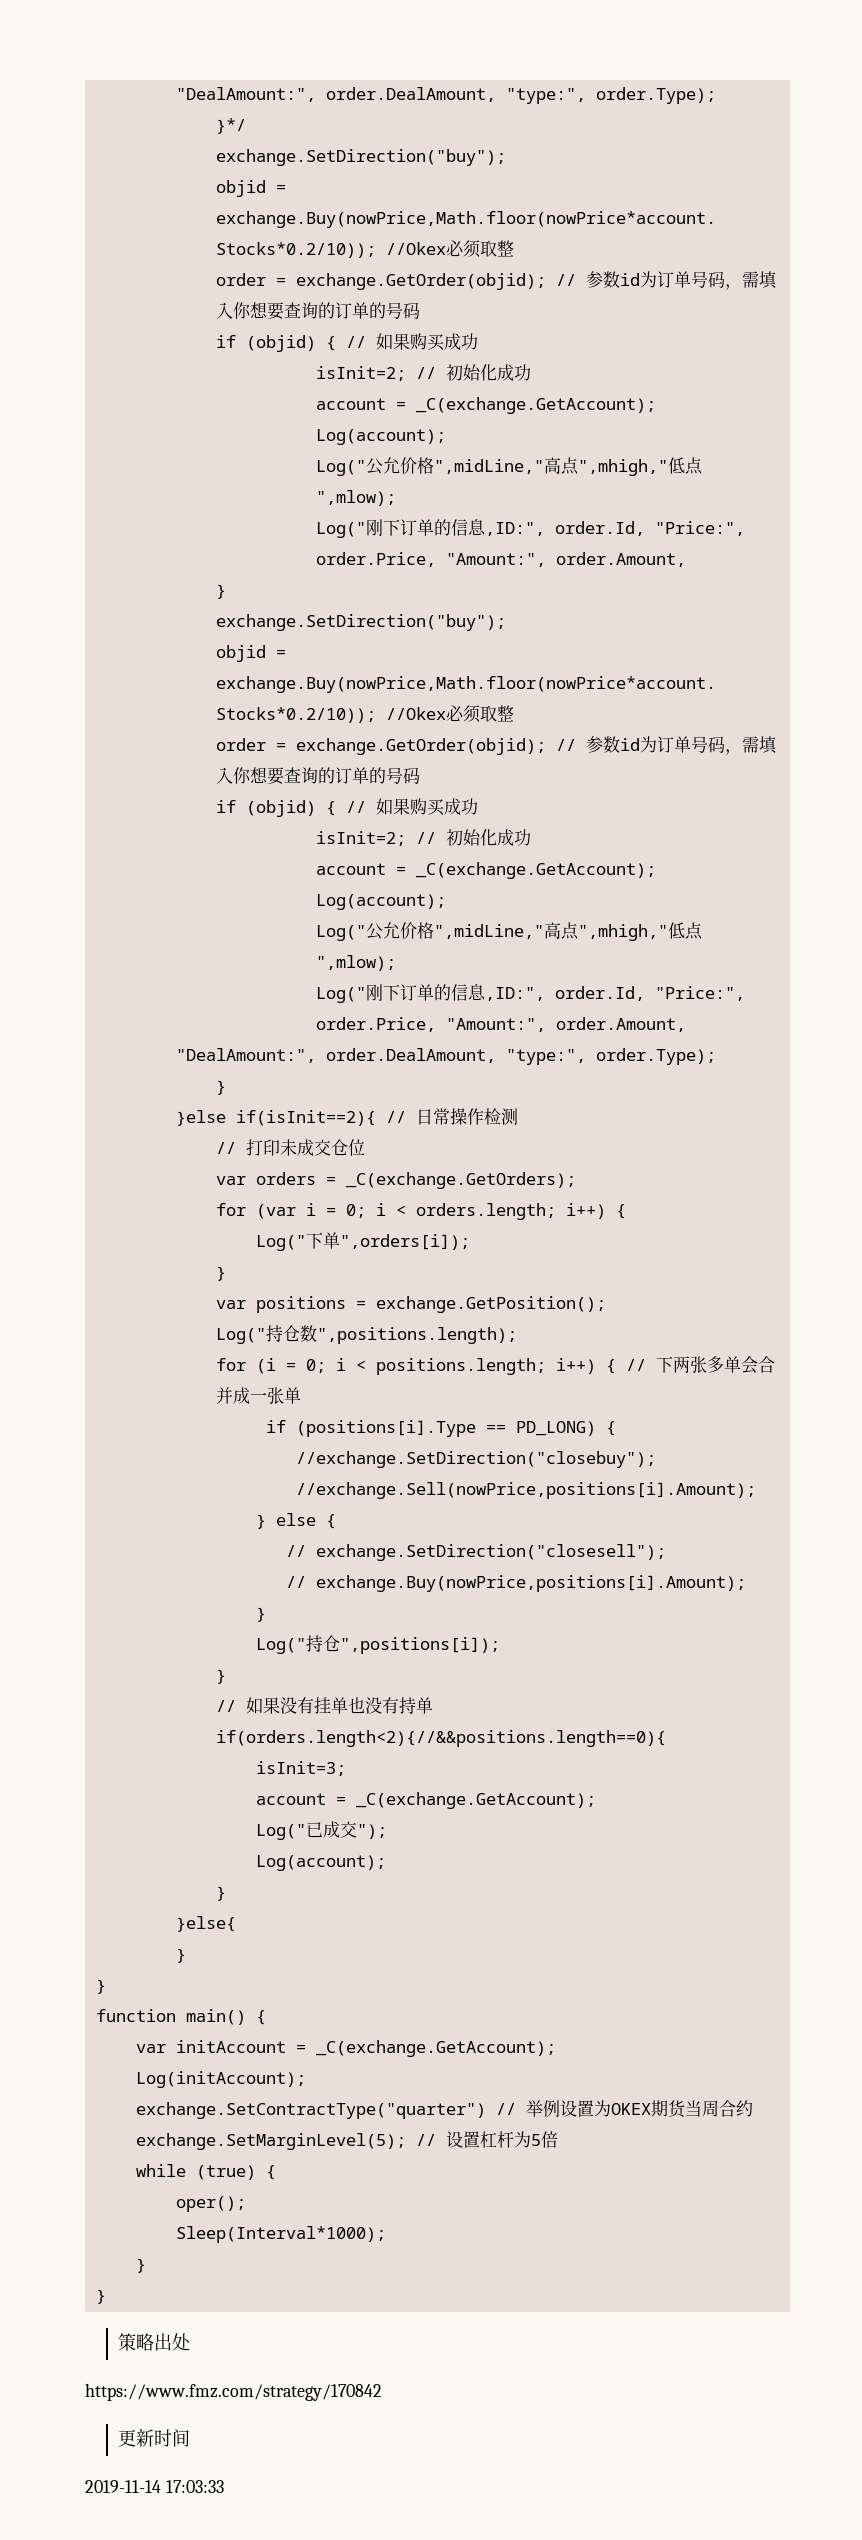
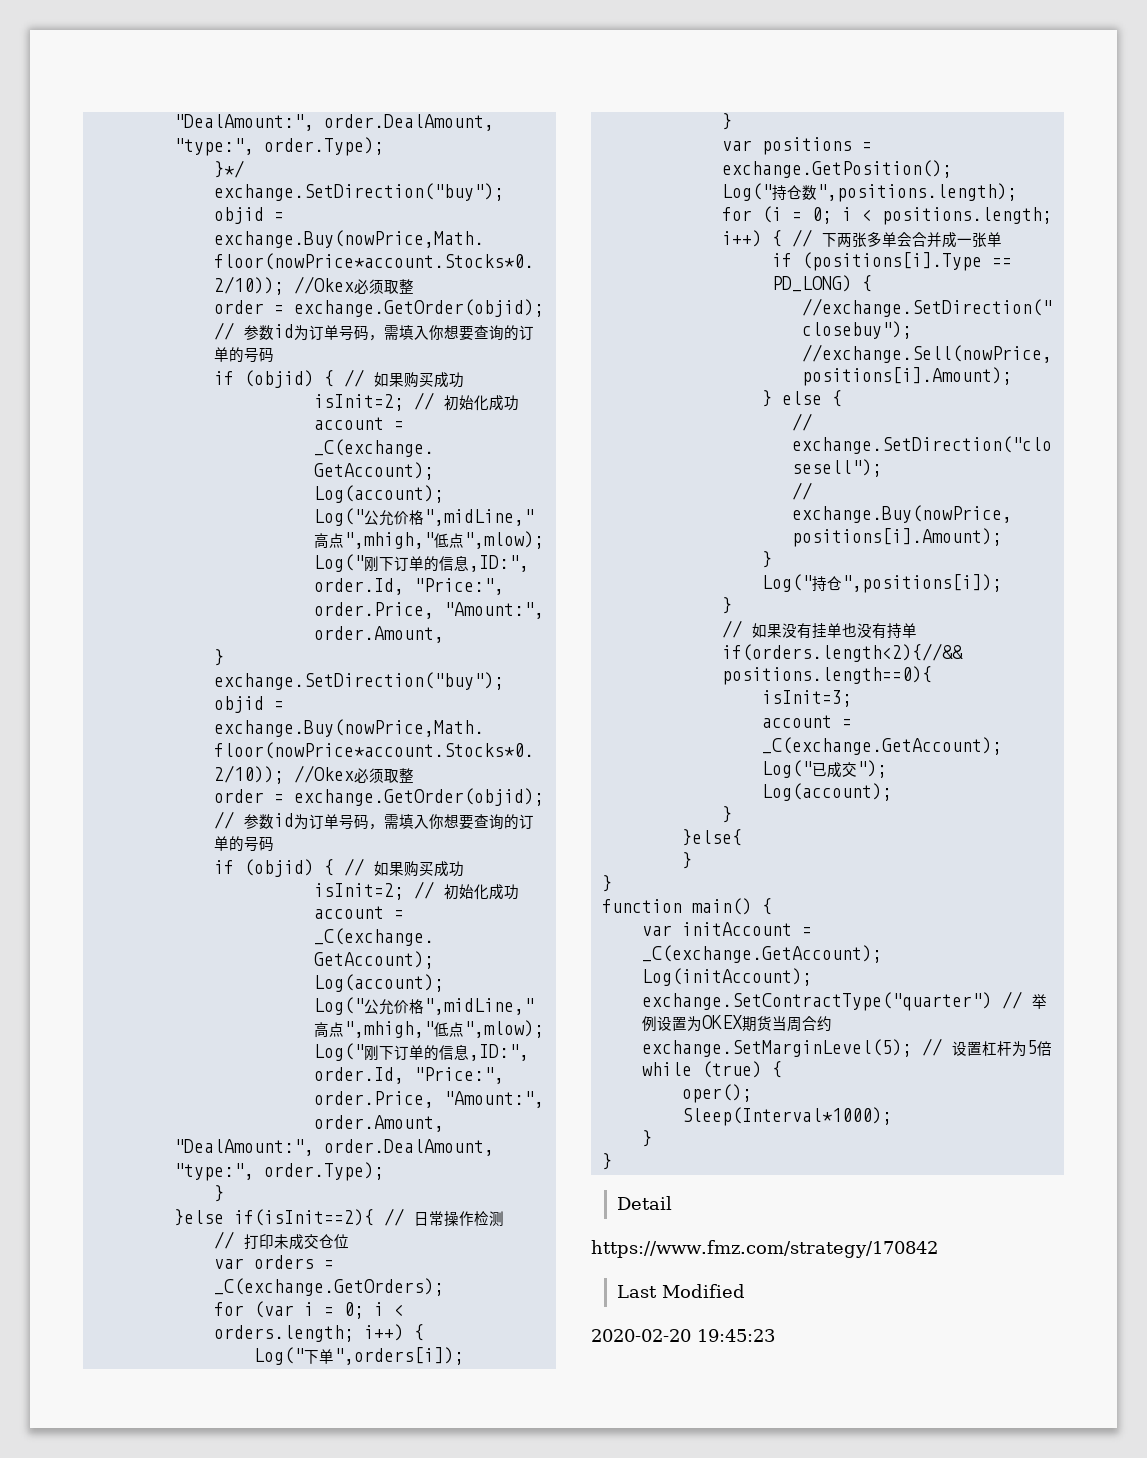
[118,2333,191,2351] 策略出处 -> [616,1196,672,1210] Detail
[118,2429,191,2447] [85,2480,224,2493] 更新时间 // 2019-11-14 17:03:33 -> [616,1284,745,1298] [591,1329,775,1342] Last Modified // 2020-02-20 19:45:23

